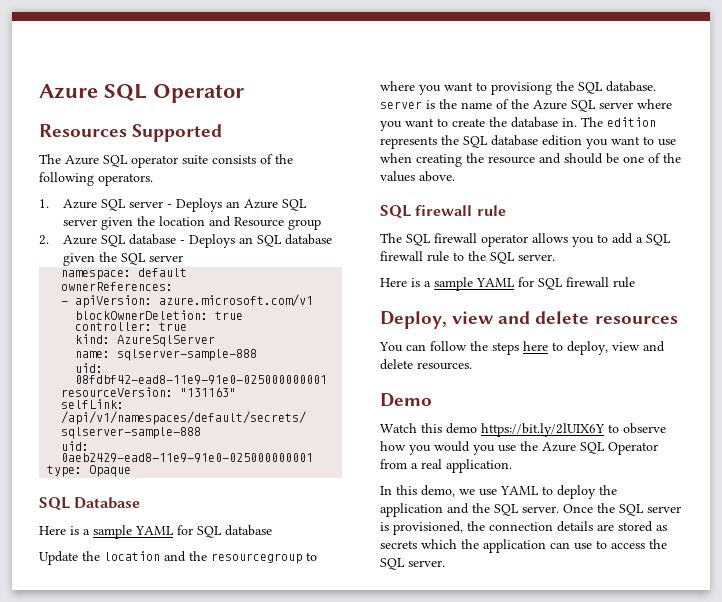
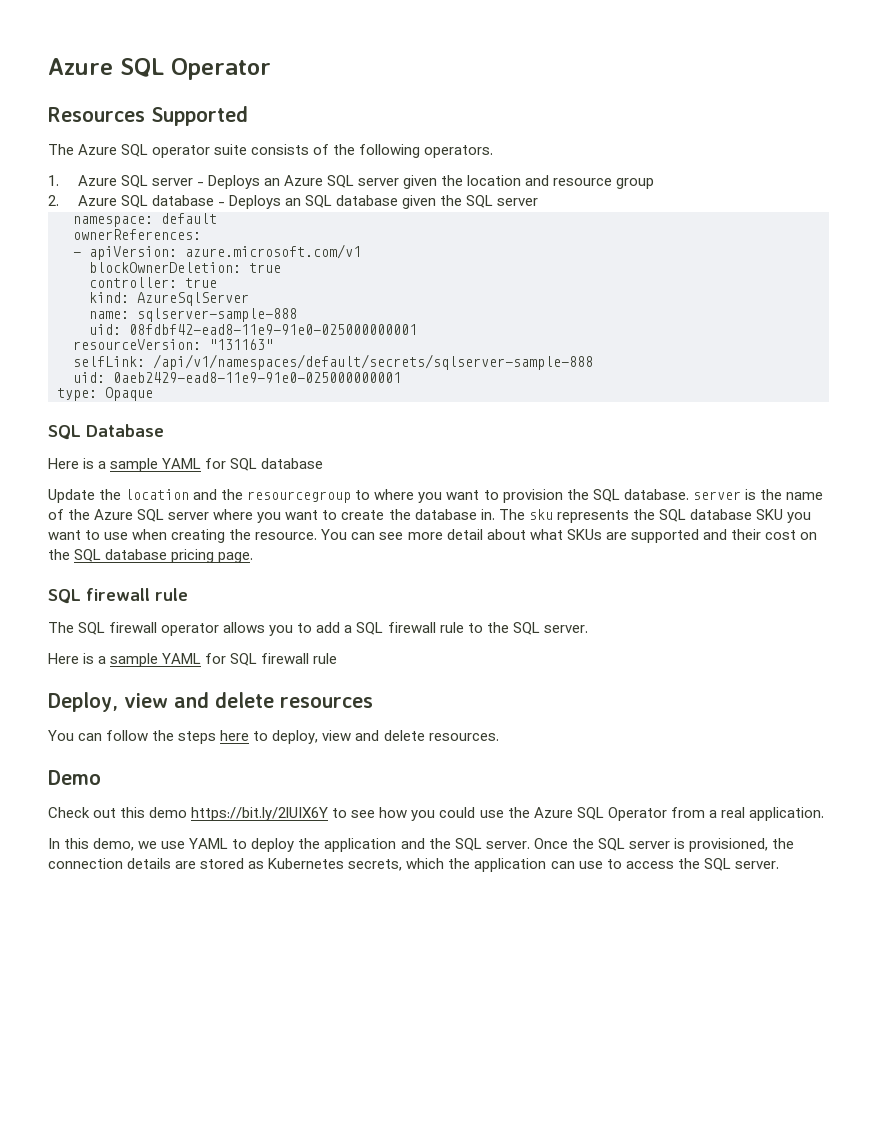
[234,217,285,227] Resource -> [553,178,613,186] resource
[491,82,552,95] provisiong -> [502,489,563,503] provision
[607,117,656,127] edition -> [528,509,553,520] sku
[542,135,582,146] edition -> [755,509,783,520] SKU
[488,153,681,164] [380,171,455,182] resource and should be one of the values above. -> [255,529,817,543] [48,549,254,563] resource. You can see more detail about what SKUs are supported and their cost on the SQL database pricing page.
[380,423,417,433] Watch -> [48,807,117,818] Check out
[623,423,666,434] observe -> [351,810,376,818] see
[434,441,495,455] would you -> [439,807,476,818] could
[380,540,417,549] secrets -> [268,858,403,871] Kubernetes secrets,

